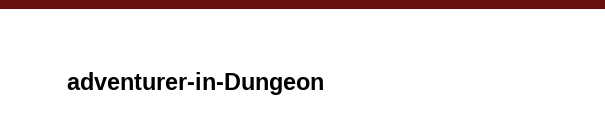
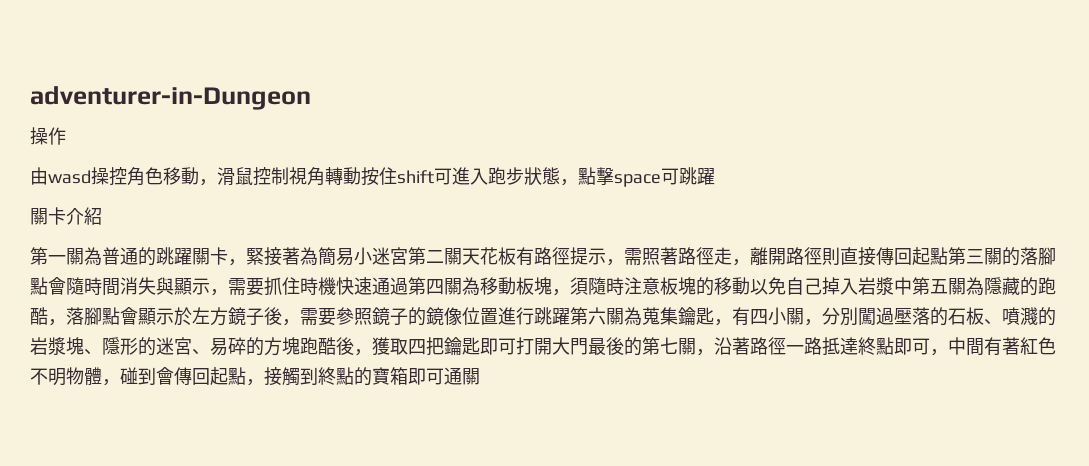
(324, 83) none -> [30,127,66,145] [30,167,715,187] [30,207,102,225] [30,247,1056,266] [30,277,1056,296] [30,307,1056,326] [30,337,1056,356] [30,367,480,386] // 操作 // 由wasd操控角色移動，滑鼠控制視角轉動按住shift可進入跑步狀態，點擊space可跳躍 // 關卡介紹 // 第一關為普通的跳躍關卡，緊接著為簡易小迷宮第二關天花板有路徑提示，需照著路徑走，離開路徑則直接傳回起點第三關的落腳點會隨時間消失與顯示，需要抓住時機快速通過第四關為移動板塊，須隨時注意板塊的移動以免自己掉入岩漿中第五關為隱藏的跑酷，落腳點會顯示於左方鏡子後，需要參照鏡子的鏡像位置進行跳躍第六關為蒐集鑰匙，有四小關，分別闖過壓落的石板、噴濺的岩漿塊、隱形的迷宮、易碎的方塊跑酷後，獲取四把鑰匙即可打開大門最後的第七關，沿著路徑一路抵達終點即可，中間有著紅色不明物體，碰到會傳回起點，接觸到終點的寶箱即可通關

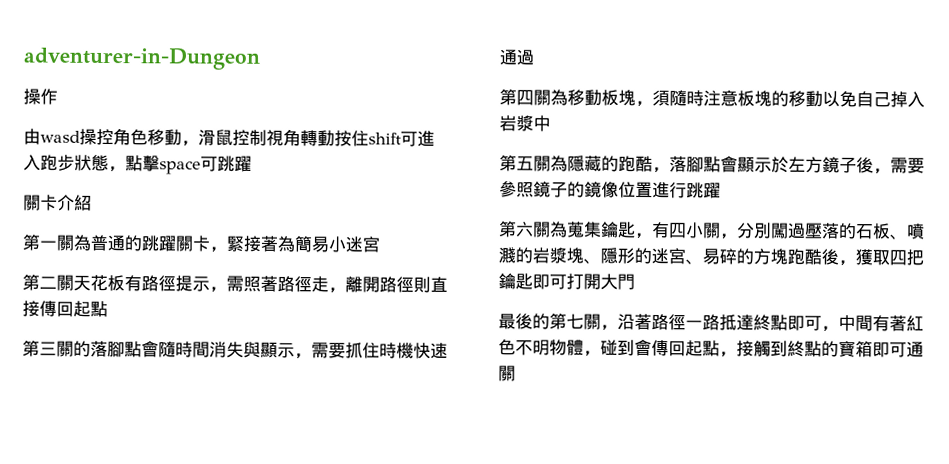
(408, 256) none -> (380, 244) //
(948, 256) none -> (108, 309) //
(408, 286) none -> (534, 57) //
(912, 286) none -> (551, 123) //
(570, 316) none -> (721, 190) //
(588, 346) none -> (635, 281) //

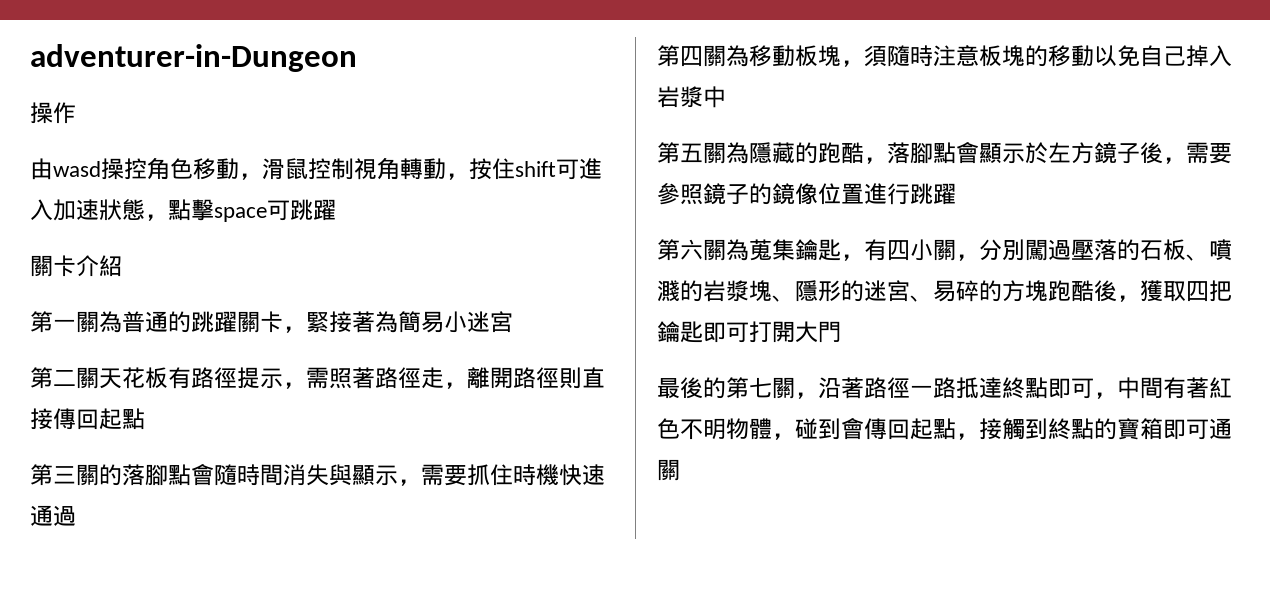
(335, 138) none -> [446,173,469,180] ，
[40,154,75,171] 跑步 -> [53,199,99,221] 加速

